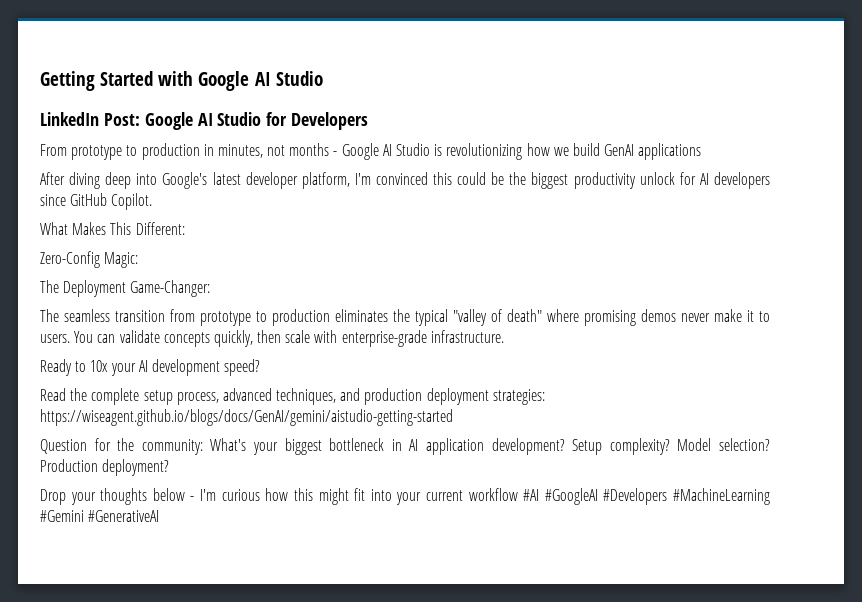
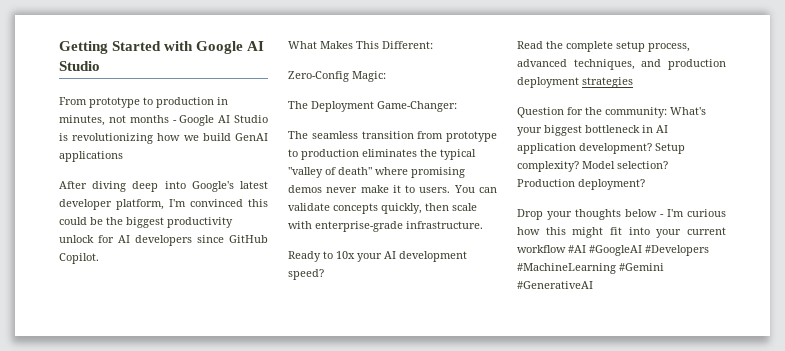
[40,112,369,130] // LinkedIn Post: Google AI Studio for Developers -> (100, 66) none
[492,389,545,405] [40,409,453,426] strategies: https://wiseagent.github.io/blogs/docs/GenAI/gemini/aistudio-getting-started -> [582,77,633,88] strategies

